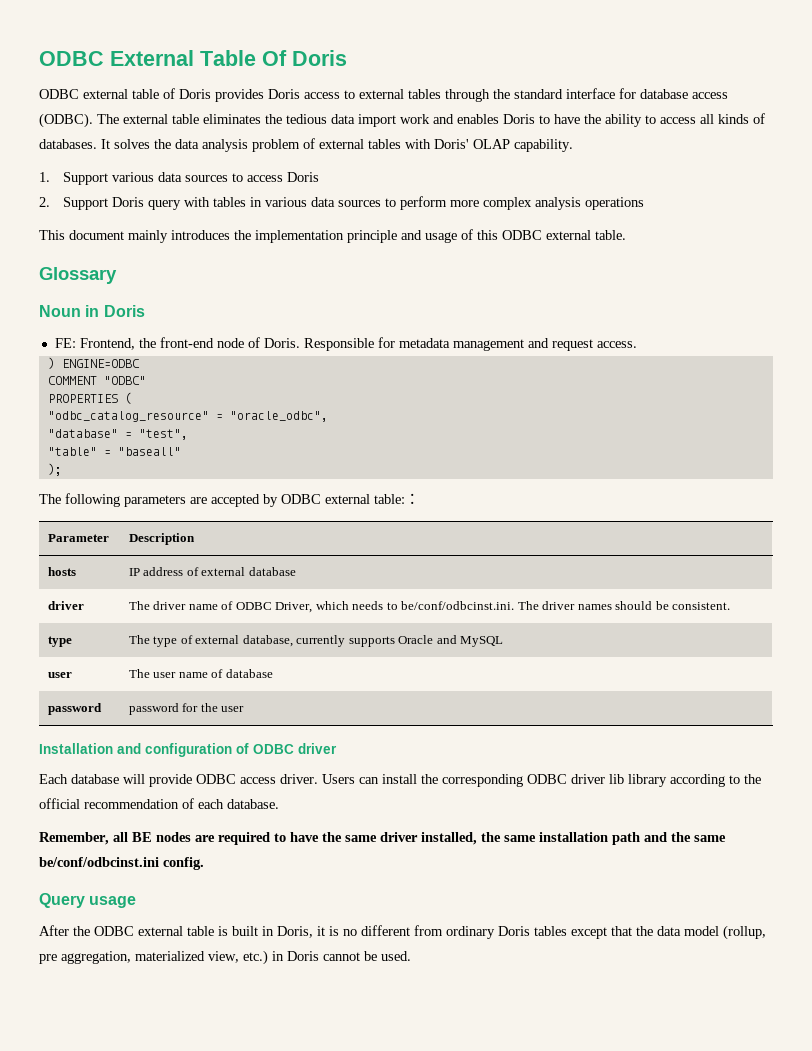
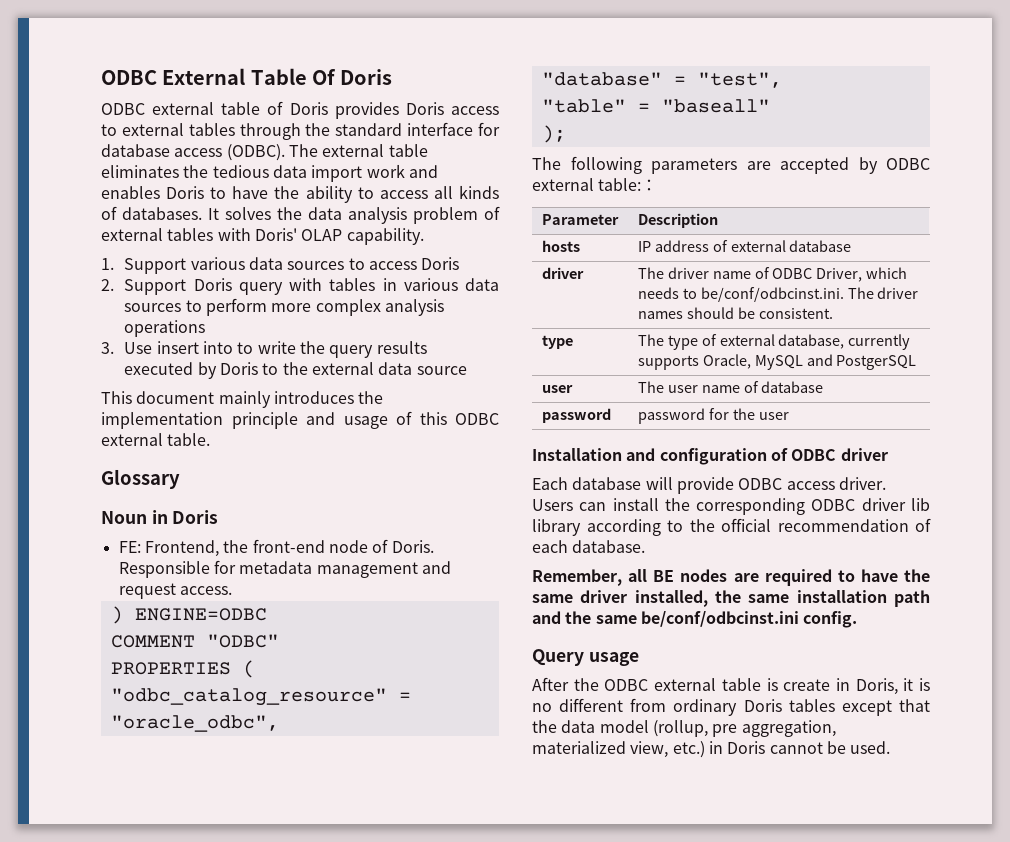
(645, 203) none -> [101,341,427,358] [124,362,467,379] // 3. Use insert into to write the query results executed by Doris to the external data source
[398,635,504,647] Oracle and MySQL -> [702,354,917,370] Oracle, MySQL and PostgerSQL
[232,926,258,936] built -> [783,679,831,691] create

